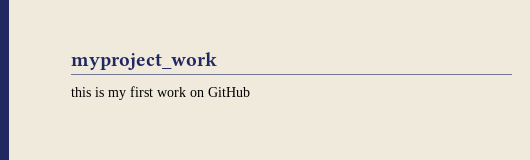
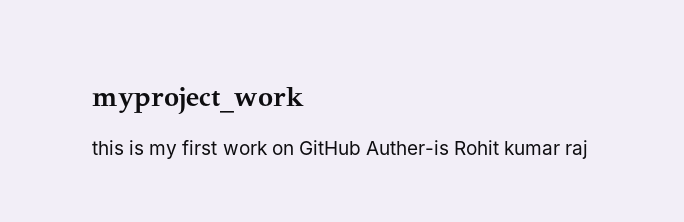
(250, 92) none -> [365,140,589,159] Auther-is Rohit kumar raj

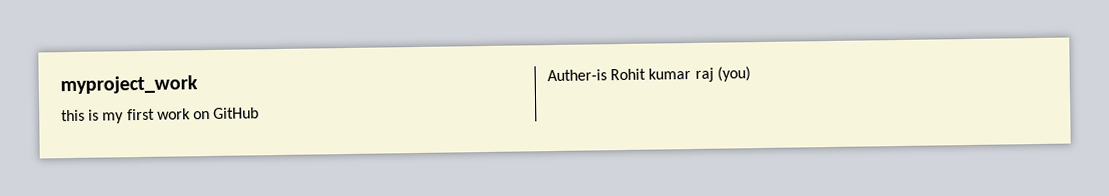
(361, 147) none -> (260, 113) //
(589, 149) none -> [716,66,751,82] (you)

